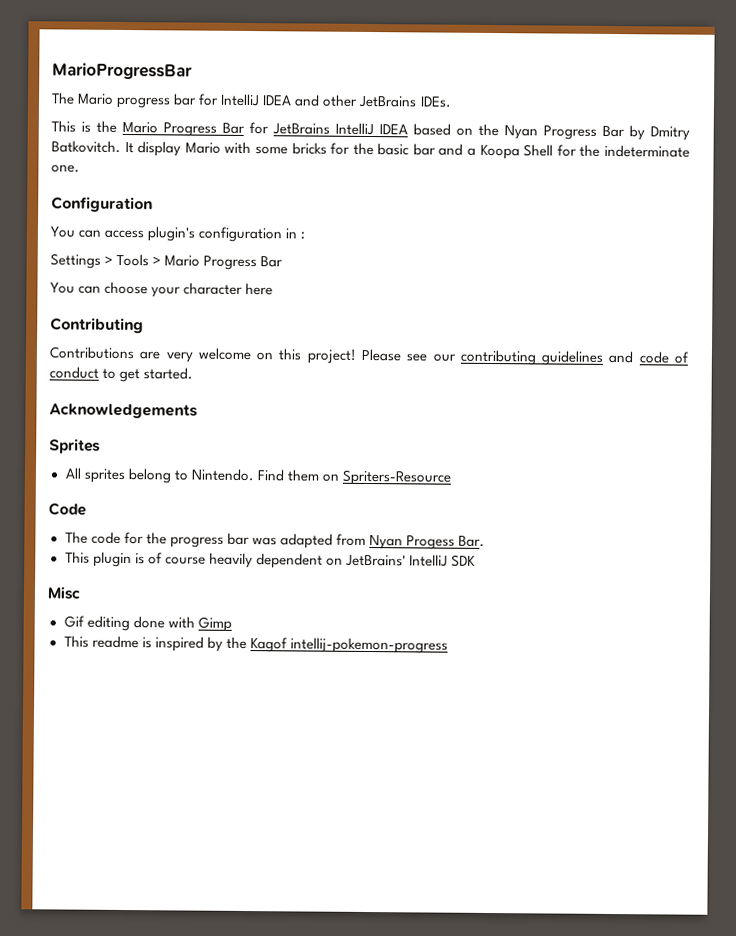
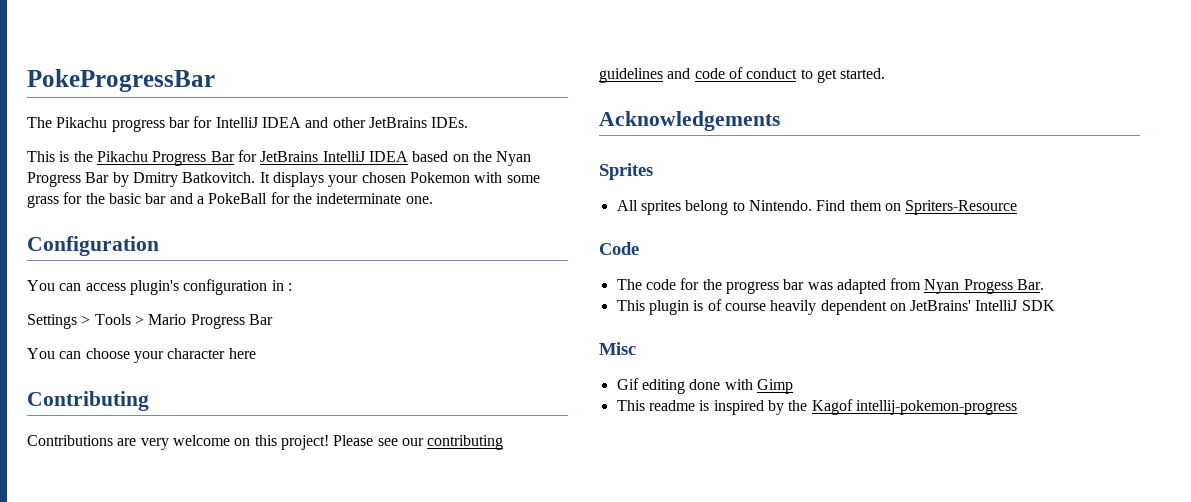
[52,62,193,80] [51,92,115,105] MarioProgressBar // The Mario -> [27,69,215,92] [27,117,108,128] PokeProgressBar // The Pikachu
[122,121,158,134] Mario -> [96,151,148,162] Pikachu
[137,141,221,157] display Mario -> [272,172,470,187] displays your chosen Pokemon
[291,142,327,155] bricks -> [27,195,59,208] grass
[479,144,554,160] Koopa Shell -> [208,193,268,204] PokeBall

